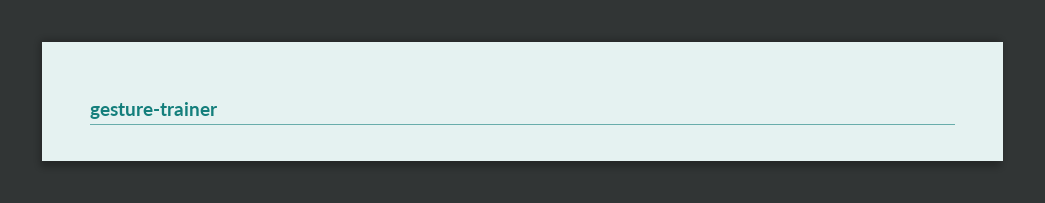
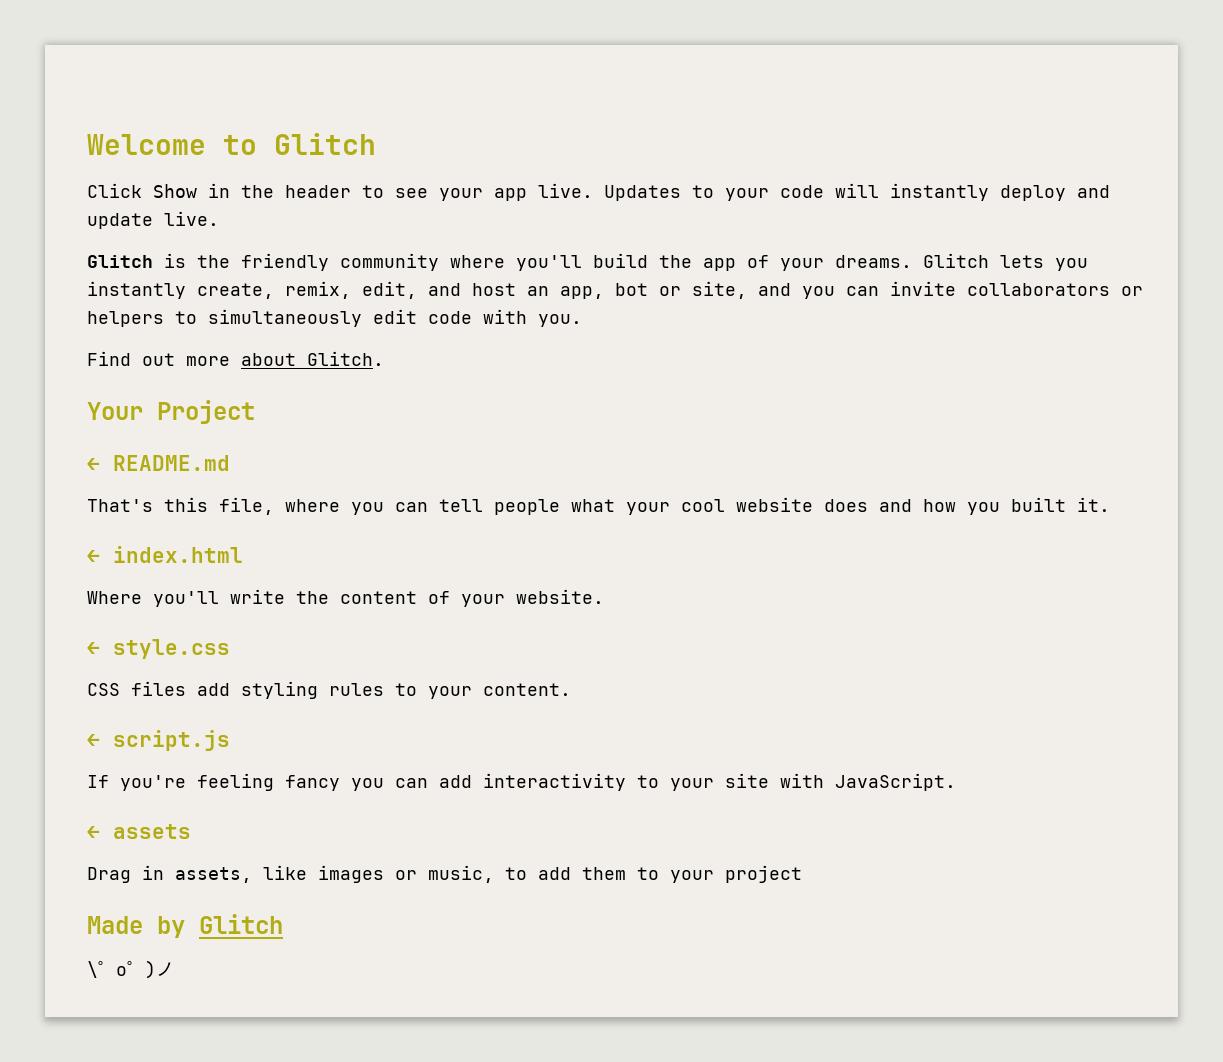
[90,102,218,119] gesture-trainer -> [87,133,376,155] [87,183,1110,201] [87,211,219,229] [87,253,1088,271] [87,281,1143,299] [87,309,582,327] [87,351,384,366] [87,400,255,424] [87,455,230,471] [87,497,1110,515] [87,546,243,563] [87,589,604,607] [87,639,230,659] [87,681,571,699] [87,730,230,751] [87,773,956,791] [87,824,191,839] [87,865,802,883] [87,914,283,938] [87,960,174,979] Welcome to Glitch // Click Show in the header to see your app live. Updates to your code will instantly deploy and update live. // Glitch is the friendly community where you'll build the app of your dreams. Glitch lets you instantly create, remix, edit, and host an app, bot or site, and you can invite collaborators or helpers to simultaneously edit code with you. // Find out more about Glitch. // Your Project // ← README.md // That's this file, where you can tell people what your cool website does and how you built it. // ← index.html // Where you'll write the content of your website. // ← style.css // CSS files add styling rules to your content. // ← script.js // If you're feeling fancy you can add interactivity to your site with JavaScript. // ← assets // Drag in assets, like images or music, to add them to your project // Made by Glitch // \゜o゜)ノ

